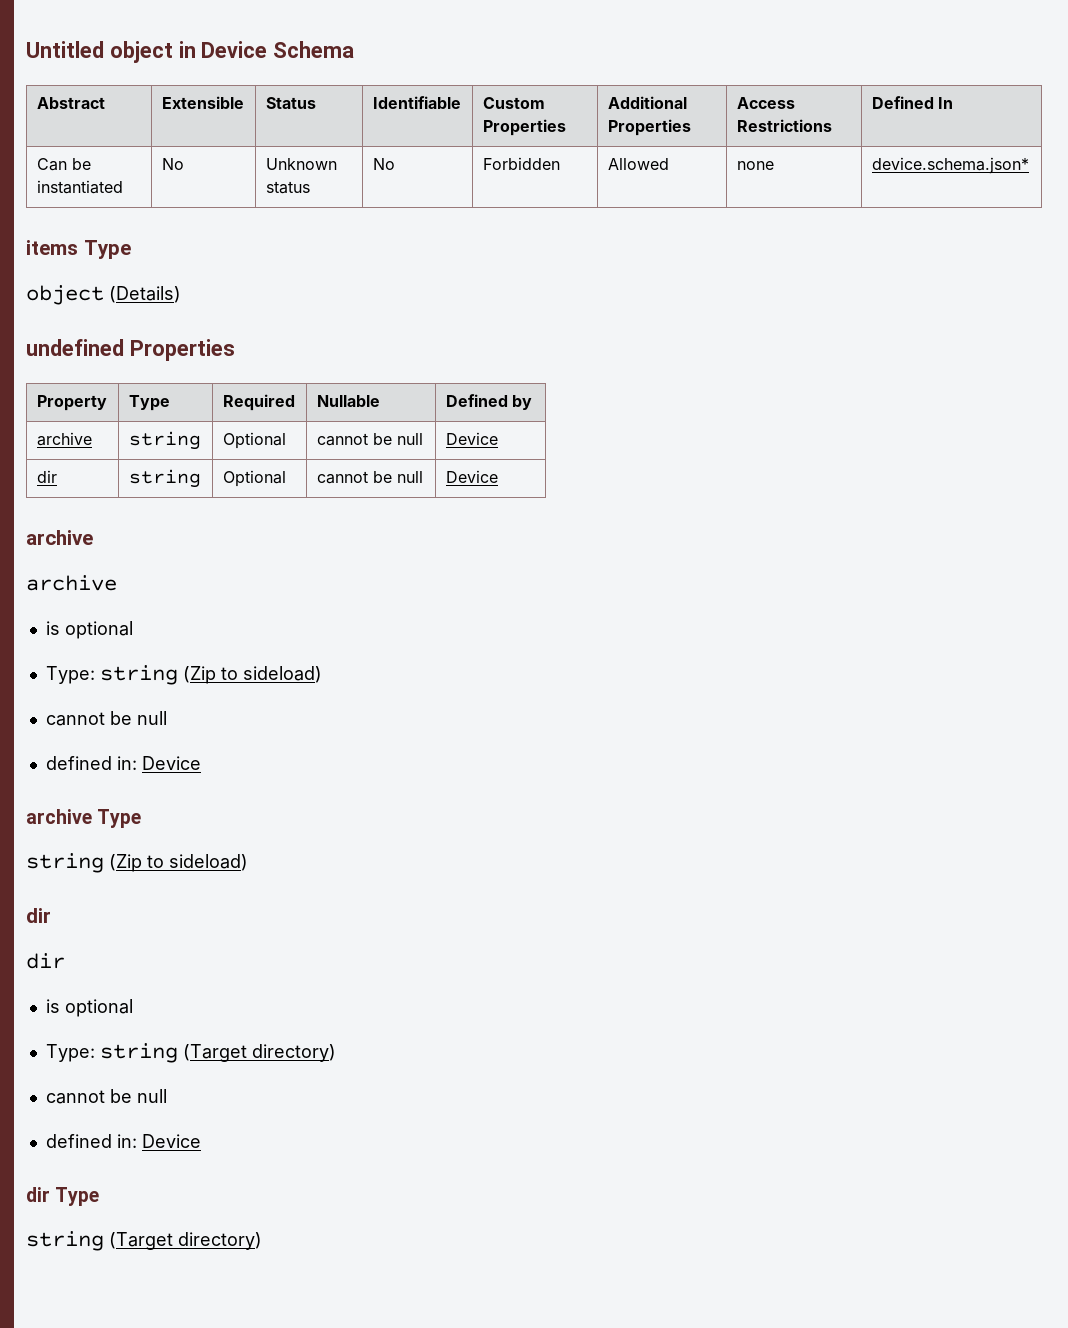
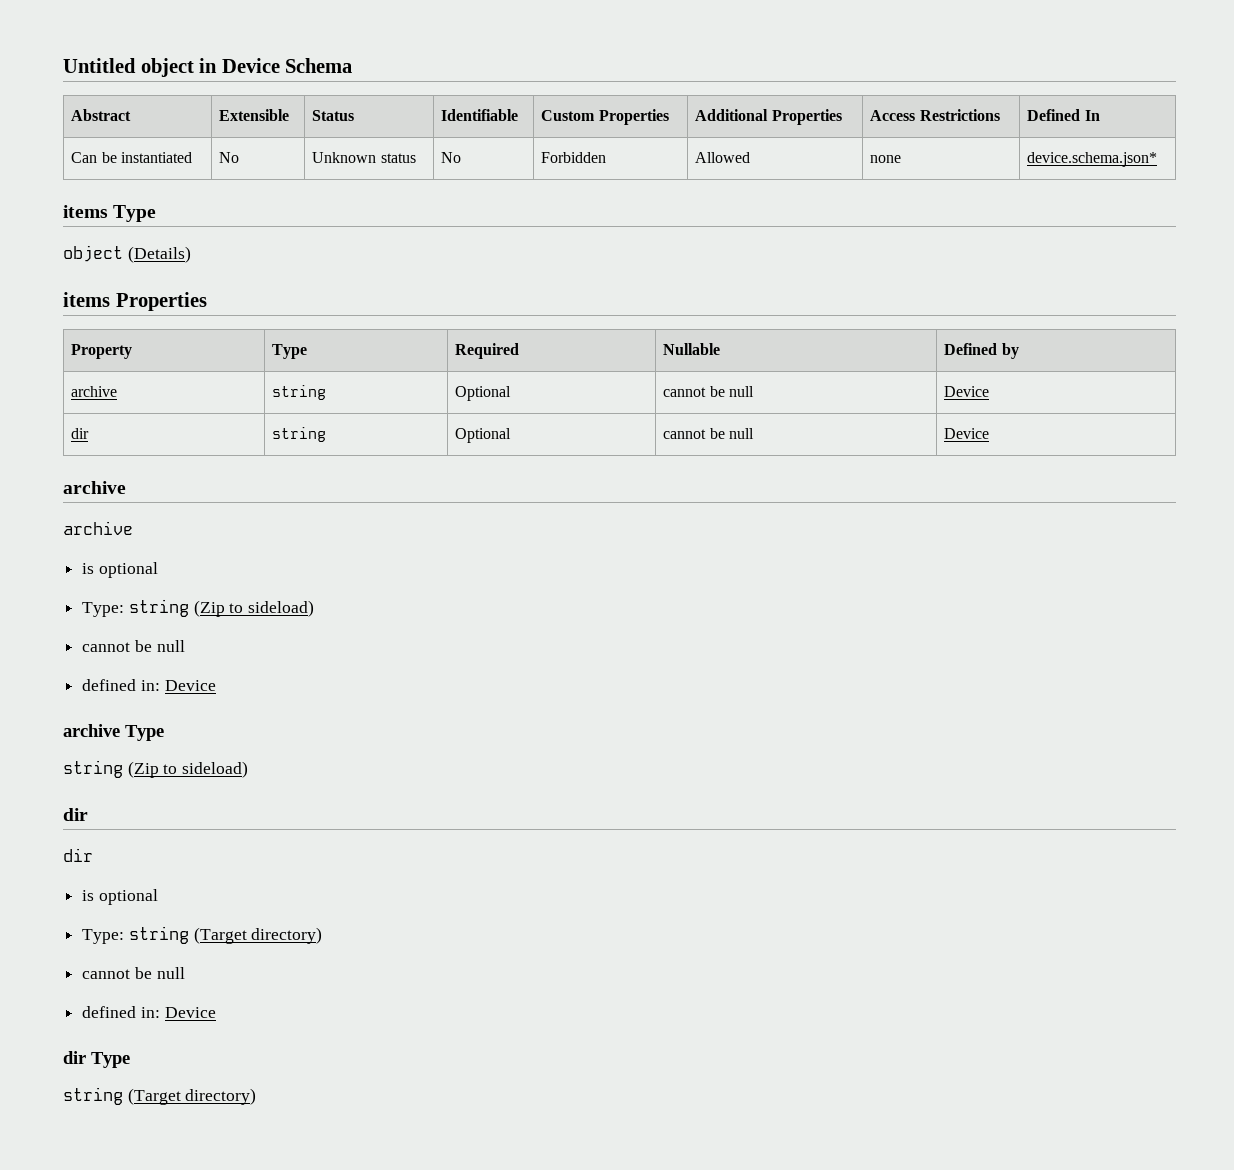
[26,339,124,356] undefined -> [63,292,110,307] items

